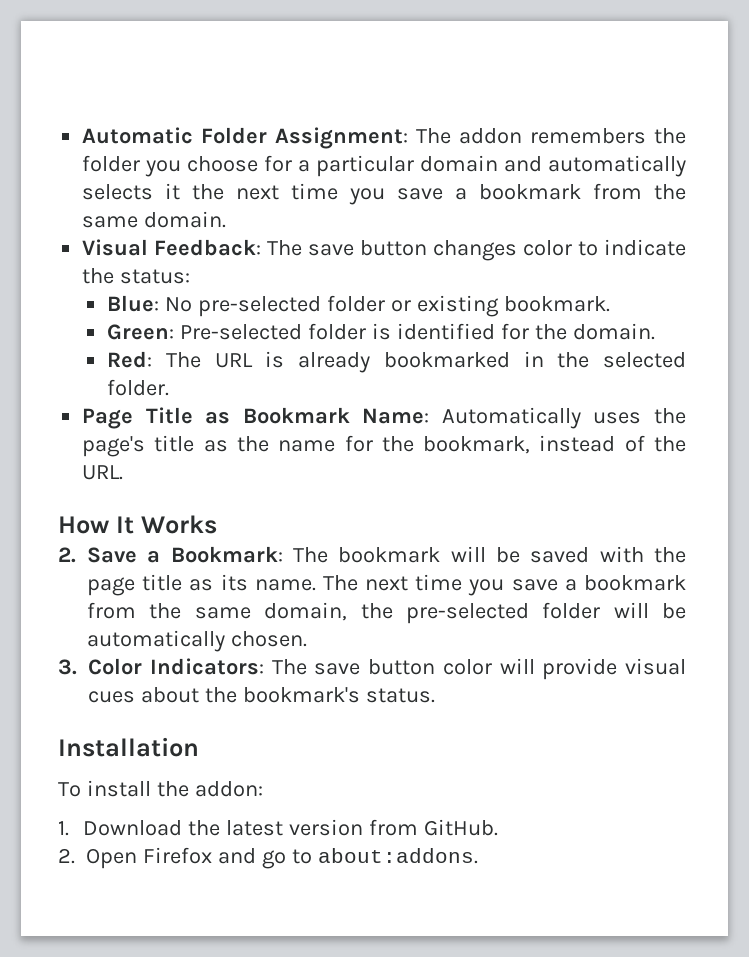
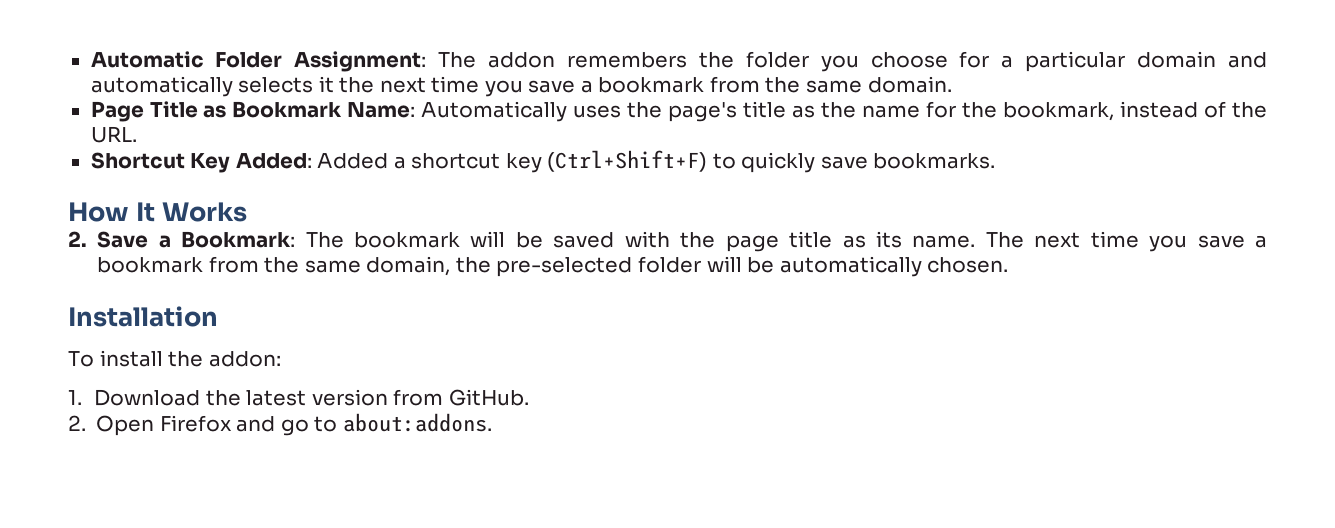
[82,239,687,261] [82,268,191,284] [107,295,610,317] [107,323,655,340] [107,351,687,373] [107,379,170,396] // Visual Feedback: The save button changes color to indicate the status: // Blue: No pre-selected folder or existing bookmark. // Green: Pre-selected folder is identified for the domain. // Red: The URL is already bookmarked in the selected folder. -> (952, 84) none
(124, 472) none -> [90,150,996,173] // Shortcut Key Added: Added a shortcut key (Ctrl+Shift+F) to quickly save bookmarks.
[58,658,686,680] [88,687,435,703] // 3. Color Indicators: The save button color will provide visual cues about the bookmark's status. -> (1009, 265) none

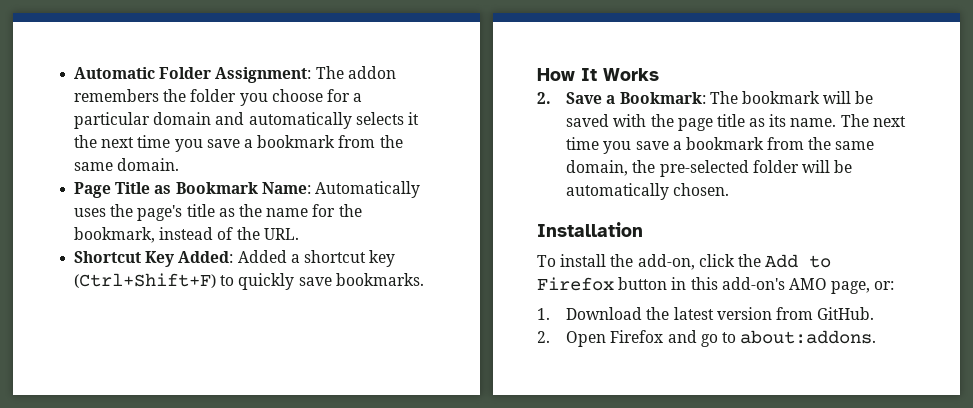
[208,351,281,367] addon: -> [637,254,832,270] [537,277,895,294] add-on, click the Add to Firefox button in this add-on's AMO page, or:

